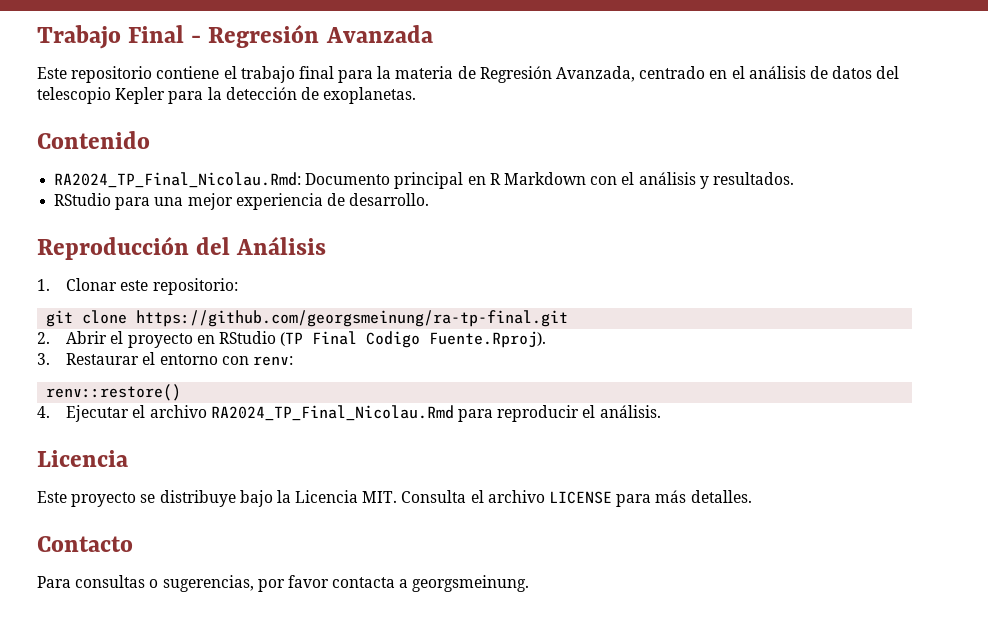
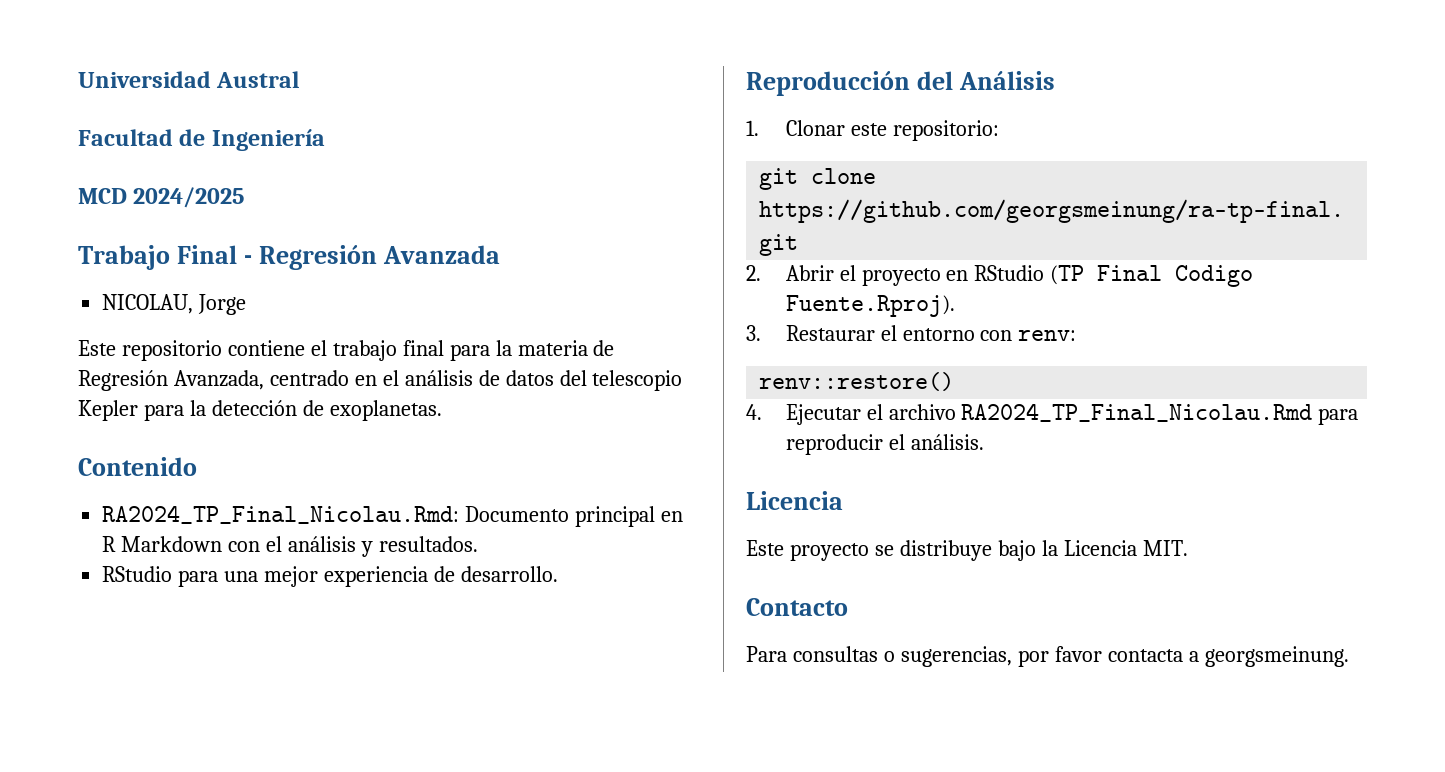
(37, 37) none -> [78,71,300,88] [78,129,325,151] [78,187,245,208] Universidad Austral // Facultad de Ingeniería // MCD 2024/2025 //
(433, 34) none -> [102,294,247,315] // NICOLAU, Jorge
[401,490,752,507] Consulta el archivo LICENSE para más detalles. -> (1188, 548) none

